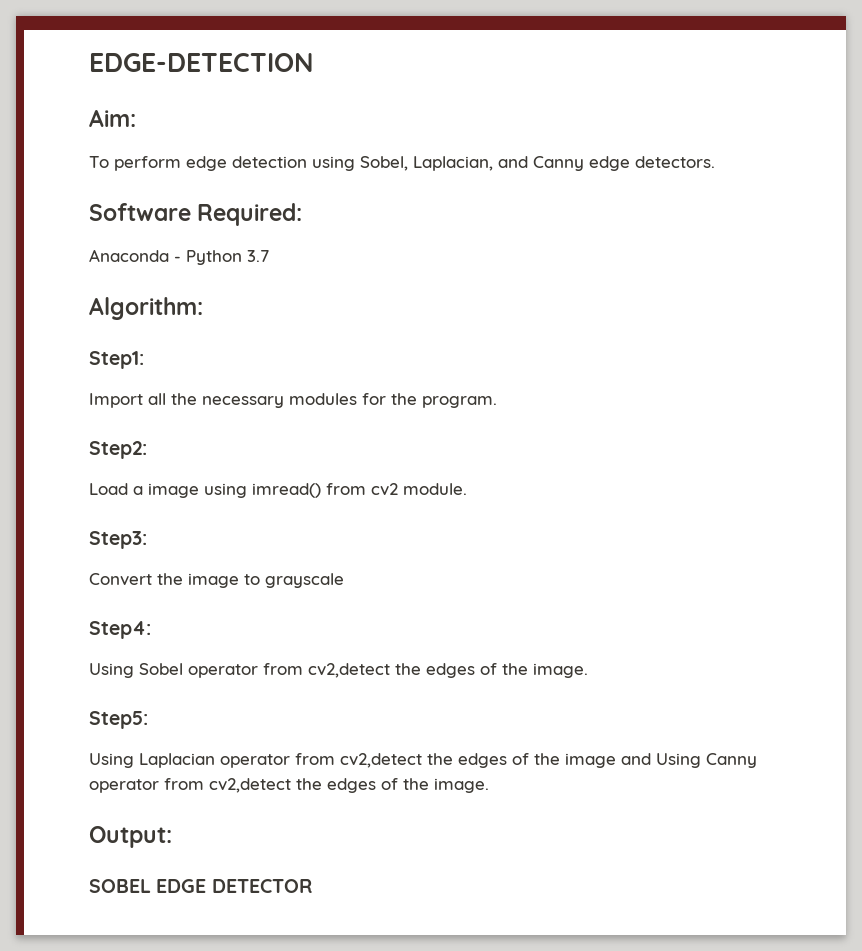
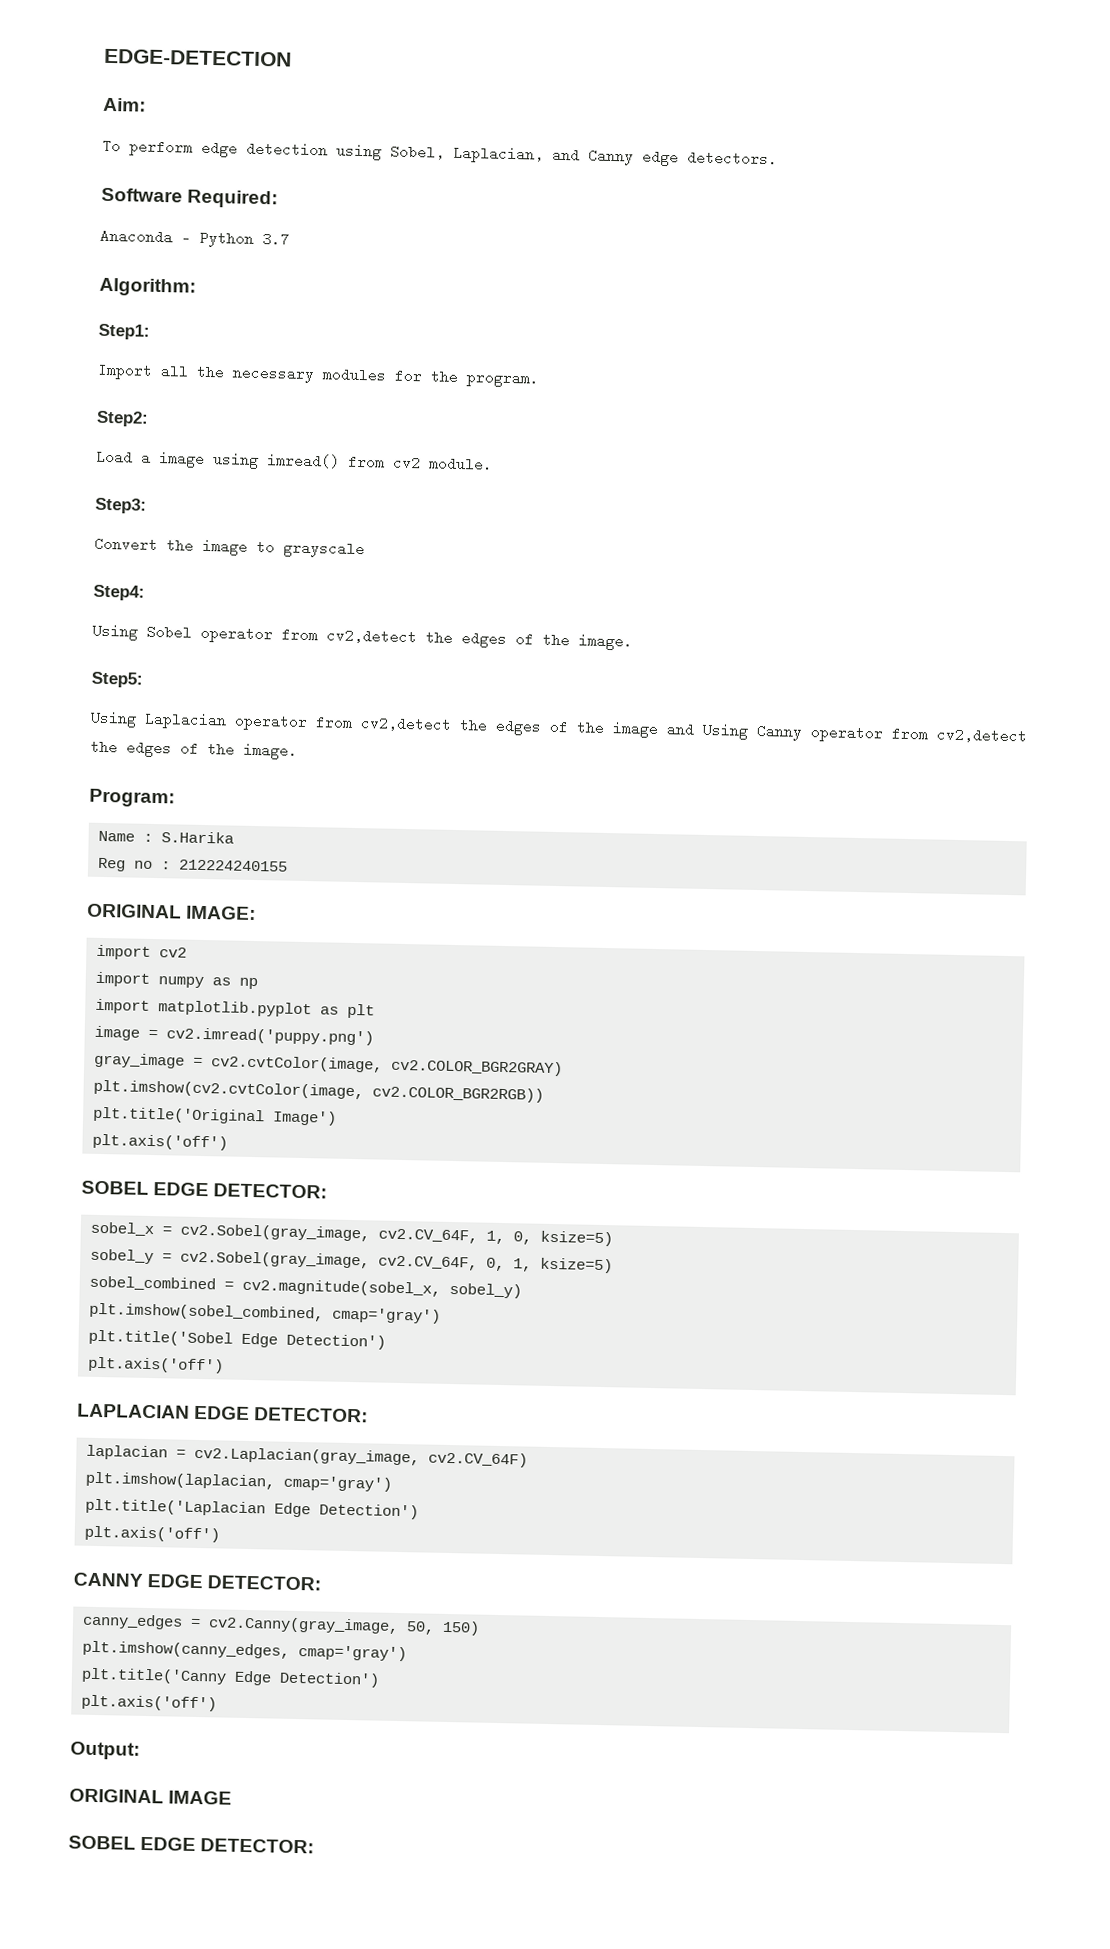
[89,826,172,848] [89,879,312,893] Output: // SOBEL EDGE DETECTOR -> [89,788,175,808] [98,830,235,844] [97,857,289,872] [87,903,257,921] [96,944,188,960] [95,971,259,990] [95,998,376,1019] [94,1025,375,1046] [94,1052,564,1077] [93,1079,545,1103] [92,1106,338,1126] [92,1133,229,1151] [81,1180,328,1199] [90,1221,614,1247] [90,1248,614,1274] [89,1275,523,1299] [89,1302,442,1324] [88,1329,387,1350] [88,1356,225,1374] [77,1403,369,1423] [86,1444,529,1468] [85,1471,393,1492] [85,1498,420,1520] [84,1525,221,1543] [73,1572,322,1591] [82,1613,481,1636] [82,1640,408,1662] [81,1667,381,1688] [81,1694,218,1712] [70,1741,140,1760] [69,1788,233,1805] [68,1835,315,1854] Program: // Name : S.Harika // Reg no : 212224240155 // ORIGINAL IMAGE: // import cv2 // import numpy as np // import matplotlib.pyplot as plt // image = cv2.imread('puppy.png') // gray_image = cv2.cvtColor(image, cv2.COLOR_BGR2GRAY) // plt.imshow(cv2.cvtColor(image, cv2.COLOR_BGR2RGB)) // plt.title('Original Image') // plt.axis('off') // SOBEL EDGE DETECTOR: // sobel_x = cv2.Sobel(gray_image, cv2.CV_64F, 1, 0, ksize=5) // sobel_y = cv2.Sobel(gray_image, cv2.CV_64F, 0, 1, ksize=5) // sobel_combined = cv2.magnitude(sobel_x, sobel_y) // plt.imshow(sobel_combined, cmap='gray') // plt.title('Sobel Edge Detection') // plt.axis('off') // LAPLACIAN EDGE DETECTOR: // laplacian = cv2.Laplacian(gray_image, cv2.CV_64F) // plt.imshow(laplacian, cmap='gray') // plt.title('Laplacian Edge Detection') // plt.axis('off') // CANNY EDGE DETECTOR: // canny_edges = cv2.Canny(gray_image, 50, 150) // plt.imshow(canny_edges, cmap='gray') // plt.title('Canny Edge Detection') // plt.axis('off') // Output: // ORIGINAL IMAGE // SOBEL EDGE DETECTOR:

